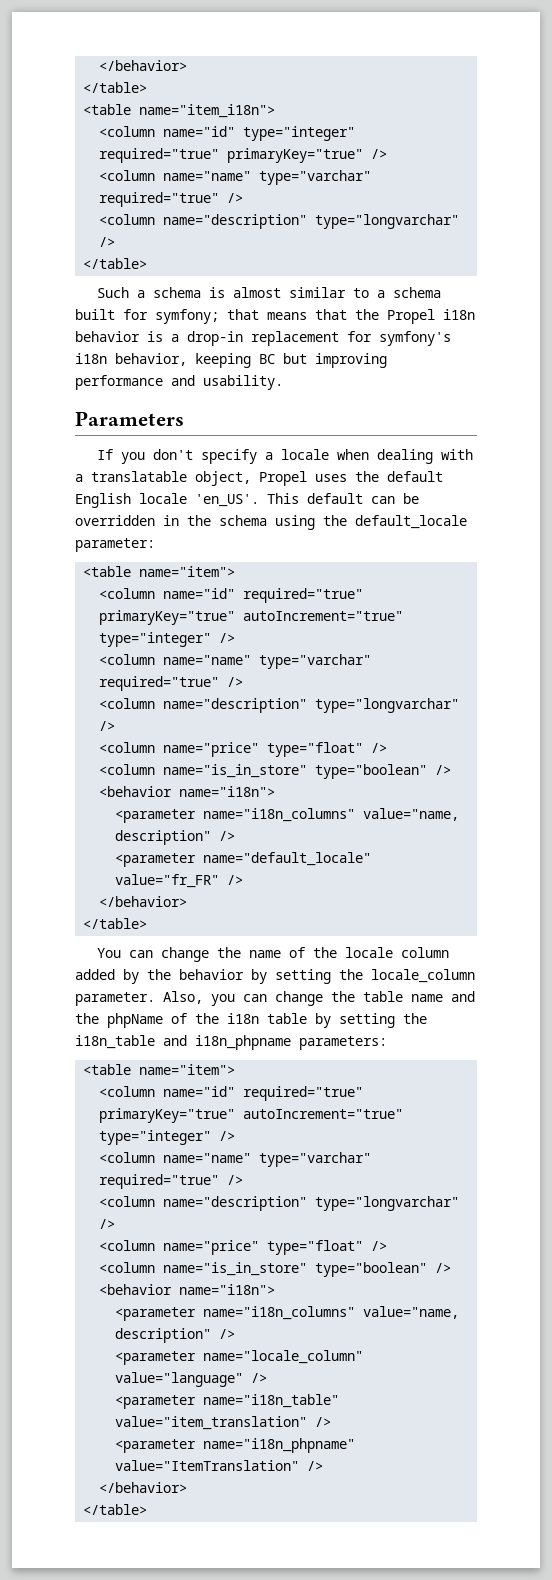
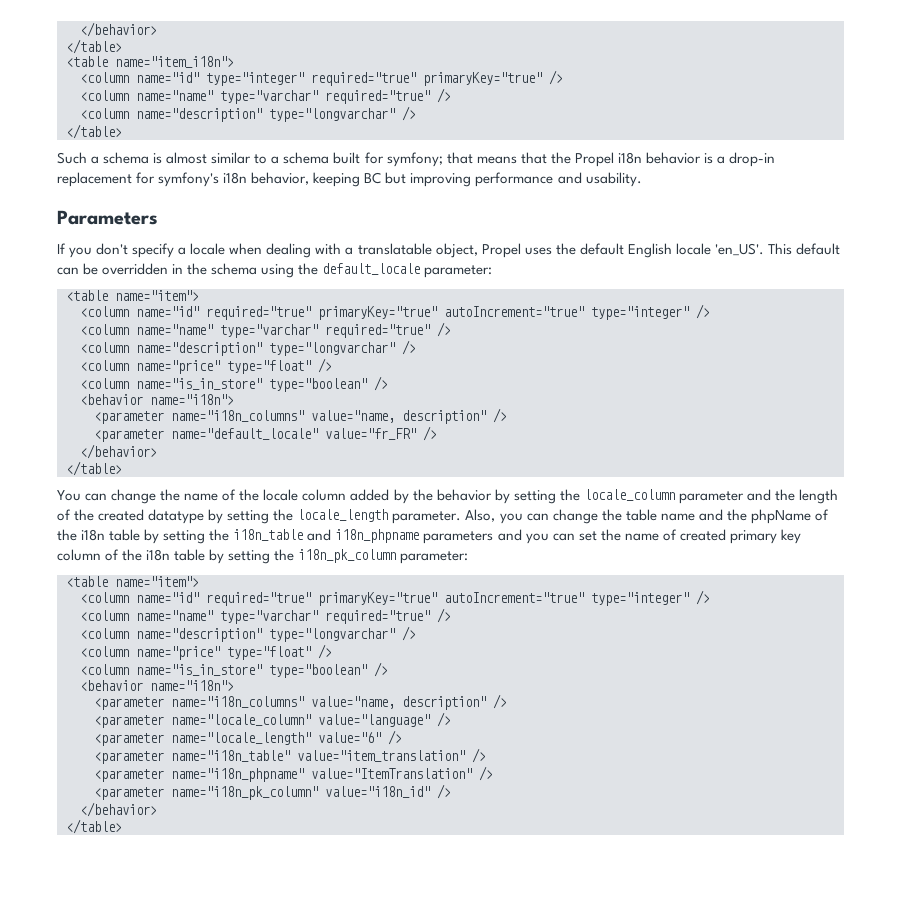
(475, 976) none -> [678,489,838,504] [57,509,389,524] parameter and the length of the created datatype by setting the locale_length
[299,1036,387,1050] parameters: -> [423,529,801,544] [57,549,469,564] parameters and you can set the name of created primary key column of the i18n table by setting the i18n_pk_column parameter:
(268, 1378) none -> [94,730,402,746] // <parameter name="locale_length" value="6" />
(324, 1466) none -> [94,784,451,800] // <parameter name="i18n_pk_column" value="i18n_id" />

